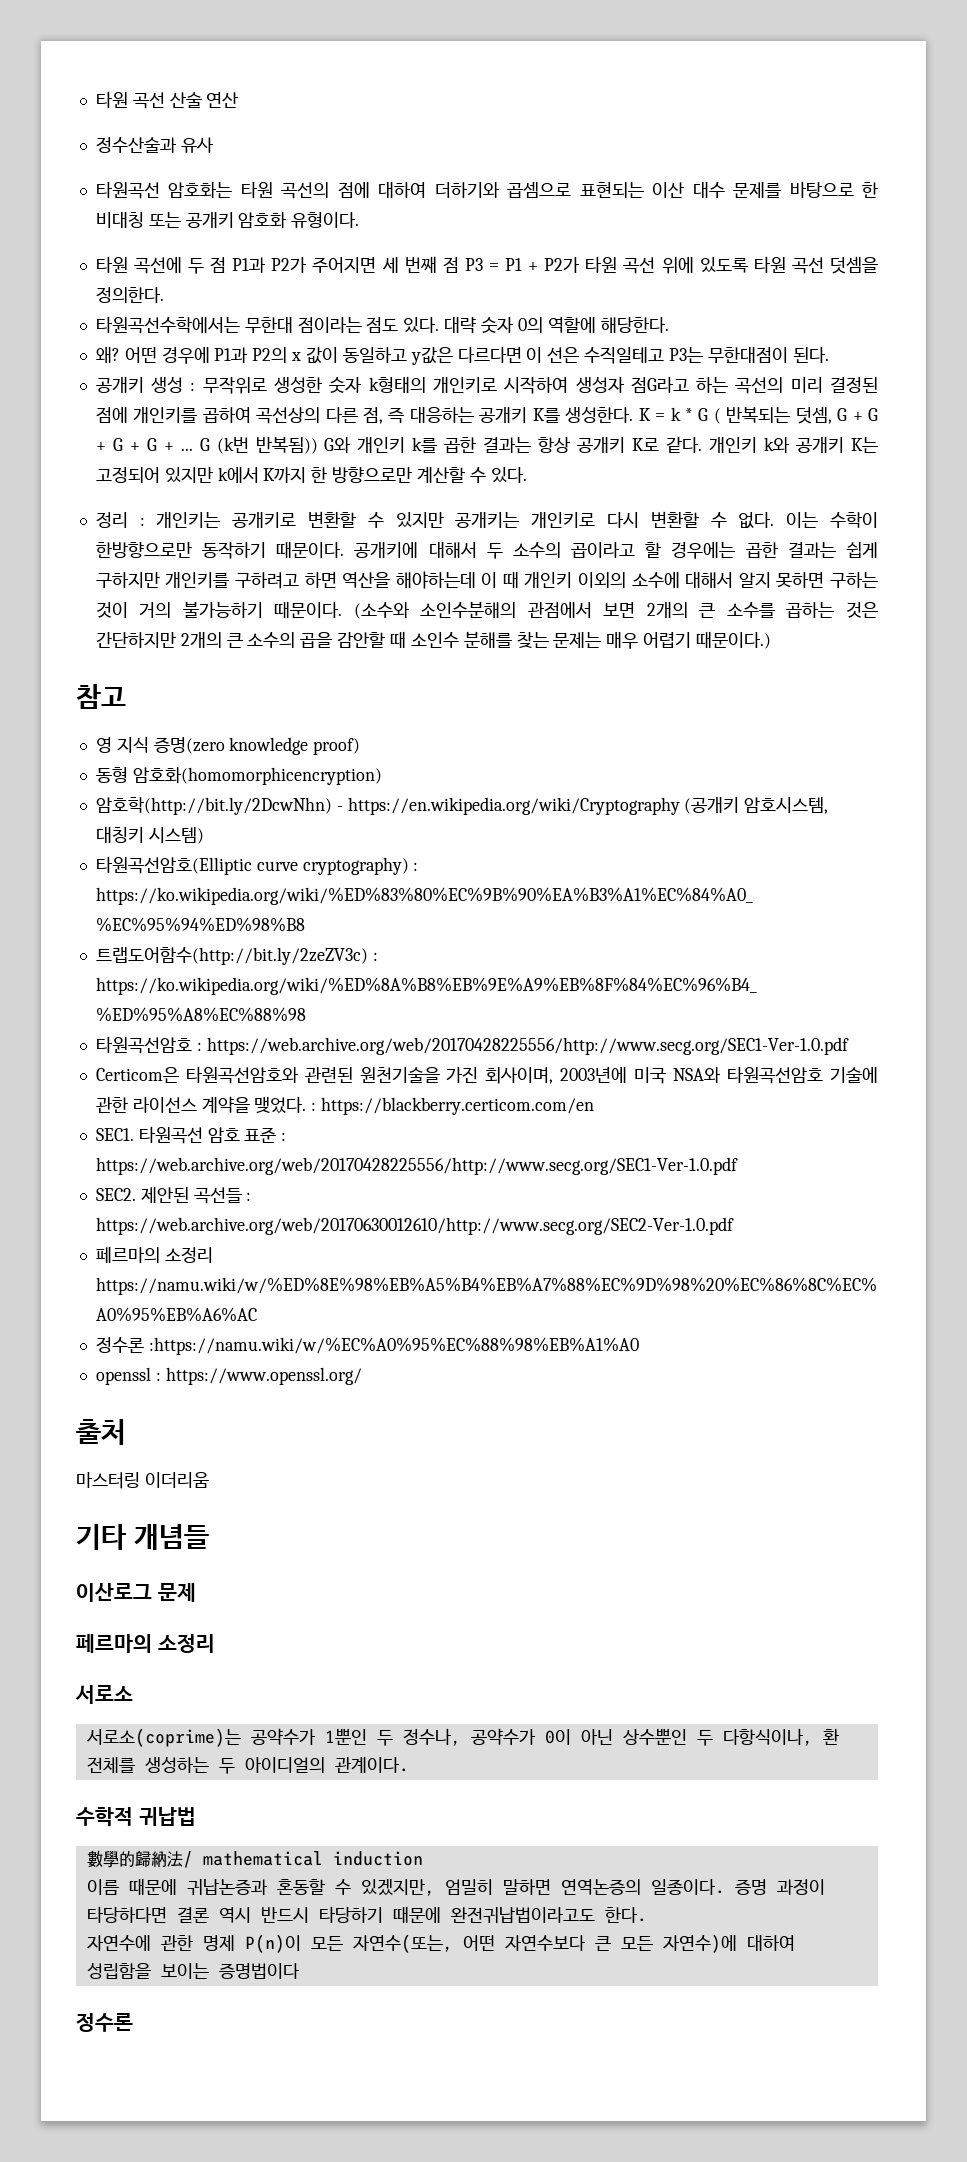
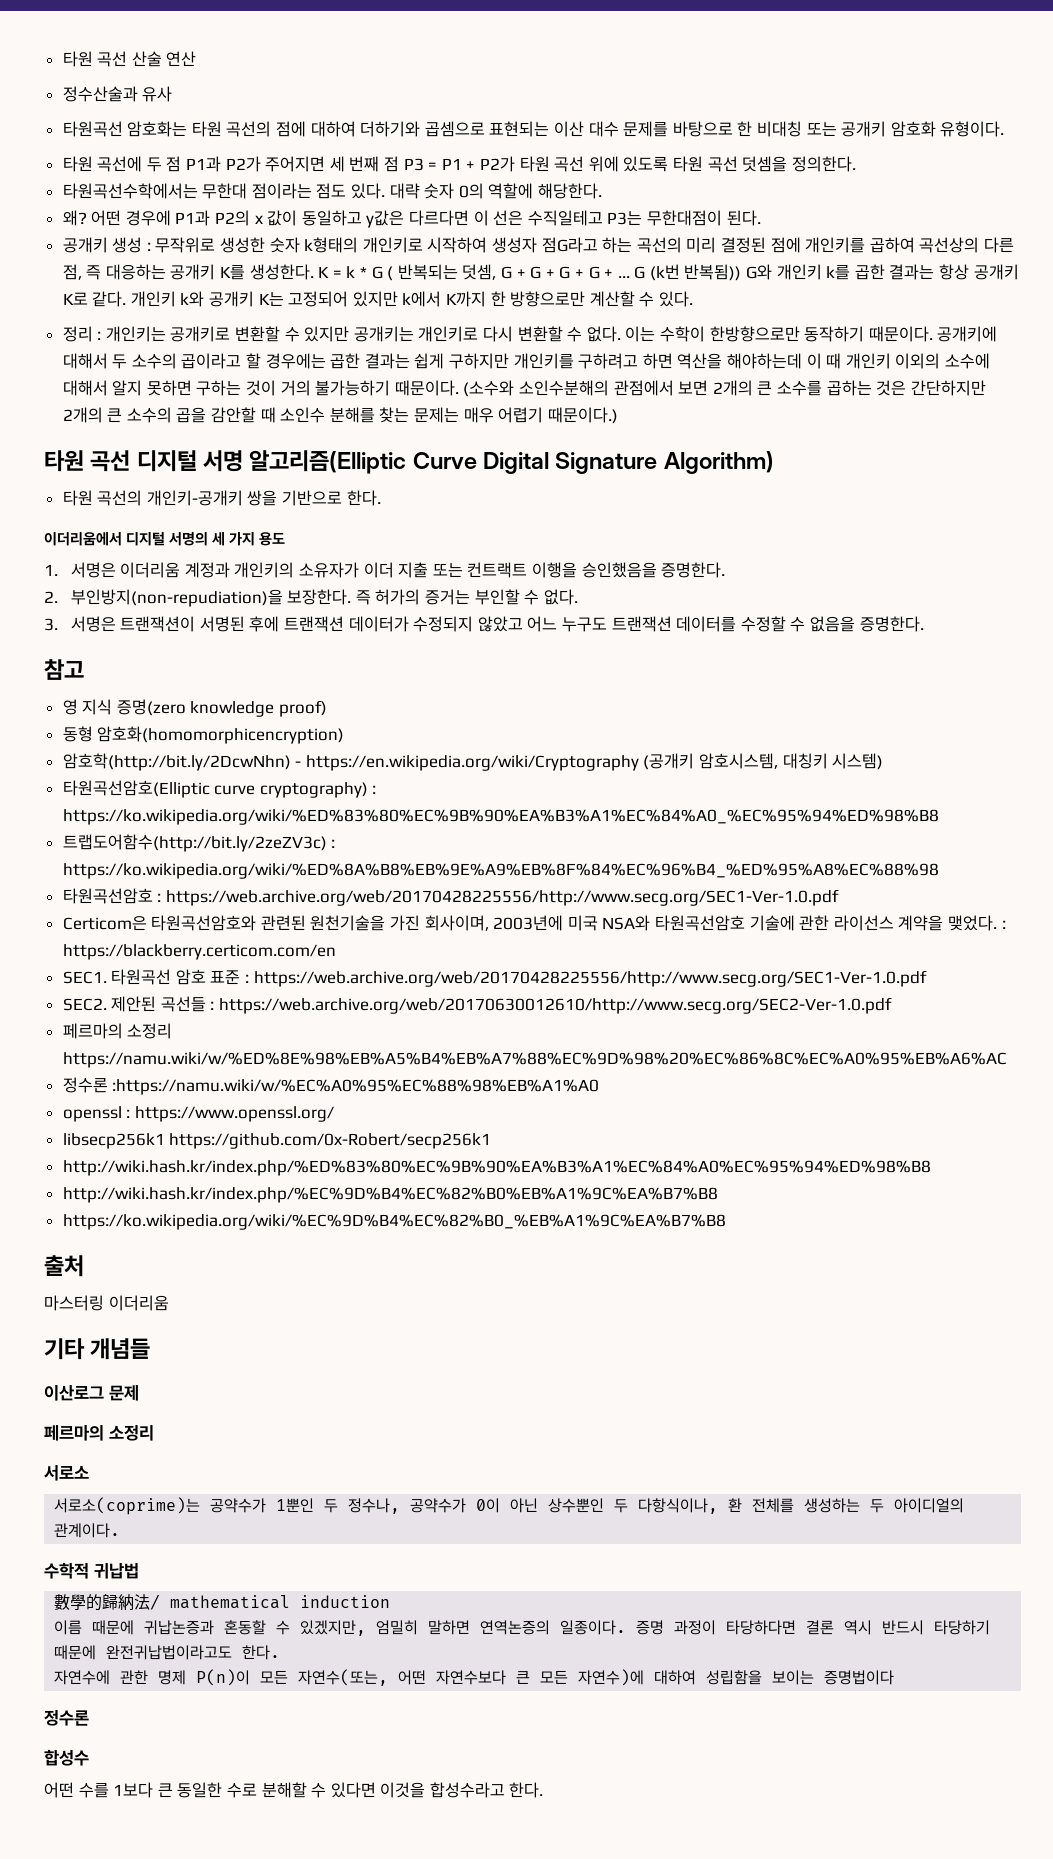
(771, 640) none -> [44,450,774,474] [62,490,381,506] [44,532,286,546] [44,562,726,578] [44,589,578,607] [44,616,924,632] // 타원 곡선 디지털 서명 알고리즘(Elliptic Curve Digital Signature Algorithm) // 타원 곡선의 개인키-공개키 쌍을 기반으로 한다. // 이더리움에서 디지털 서명의 세 가지 용도 // 1. 서명은 이더리움 계정과 개인키의 소유자가 이더 지출 또는 컨트랙트 이행을 승인했음을 증명한다. // 2. 부인방지(non-repudiation)을 보장한다. 즉 허가의 증거는 부인할 수 없다. // 3. 서명은 트랜잭션이 서명된 후에 트랜잭션 데이터가 수정되지 않았고 어느 누구도 트랜잭션 데이터를 수정할 수 없음을 증명한다.
(362, 1376) none -> [62,1133,492,1149] [62,1160,931,1176] [62,1187,718,1203] [62,1214,726,1230] // libsecp256k1 https://github.com/0x-Robert/secp256k1 // http://wiki.hash.kr/index.php/%ED%83%80%EC%9B%90%EA%B3%A1%EC%84%A0%EC%95%94%ED%98%B8 // http://wiki.hash.kr/index.php/%EC%9D%B4%EC%82%B0%EB%A1%9C%EA%B7%B8 // https://ko.wikipedia.org/wiki/%EC%9D%B4%EC%82%B0_%EB%A1%9C%EA%B7%B8
(133, 2022) none -> [44,1749,89,1766] [44,1782,544,1798] // 합성수 // 어떤 수를 1보다 큰 동일한 수로 분해할 수 있다면 이것을 합성수라고 한다.

